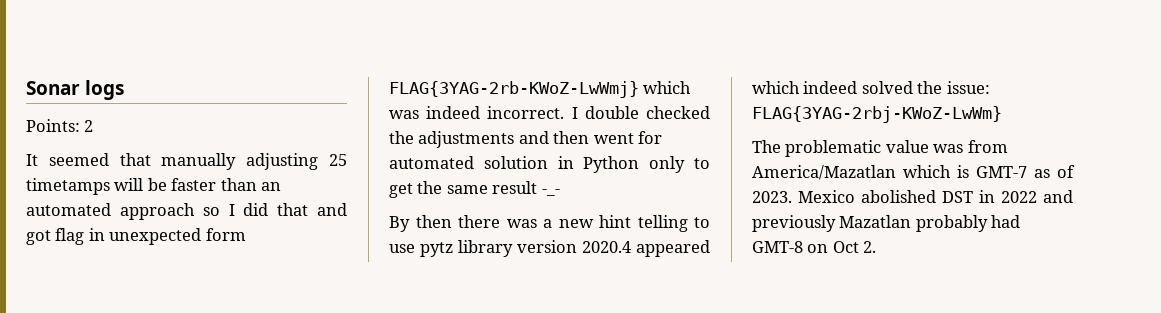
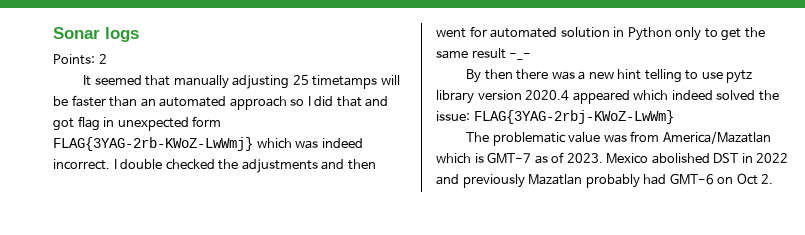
[752,241,803,253] GMT-8 -> [669,173,714,185] GMT-6

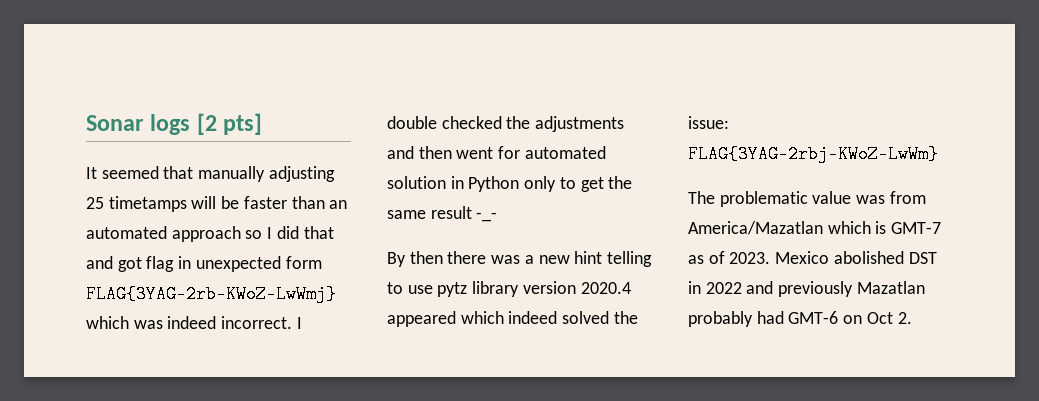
[53,54,107,65] // Points: 2 -> [196,113,263,135] [2 pts]

